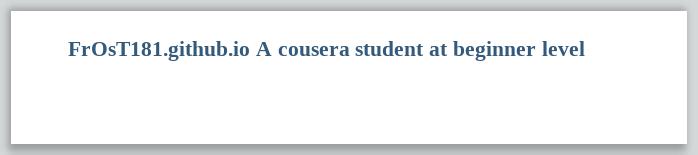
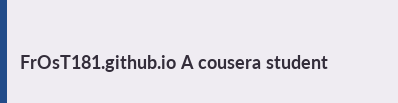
[429,41,585,61] at beginner level -> (329, 62) none

